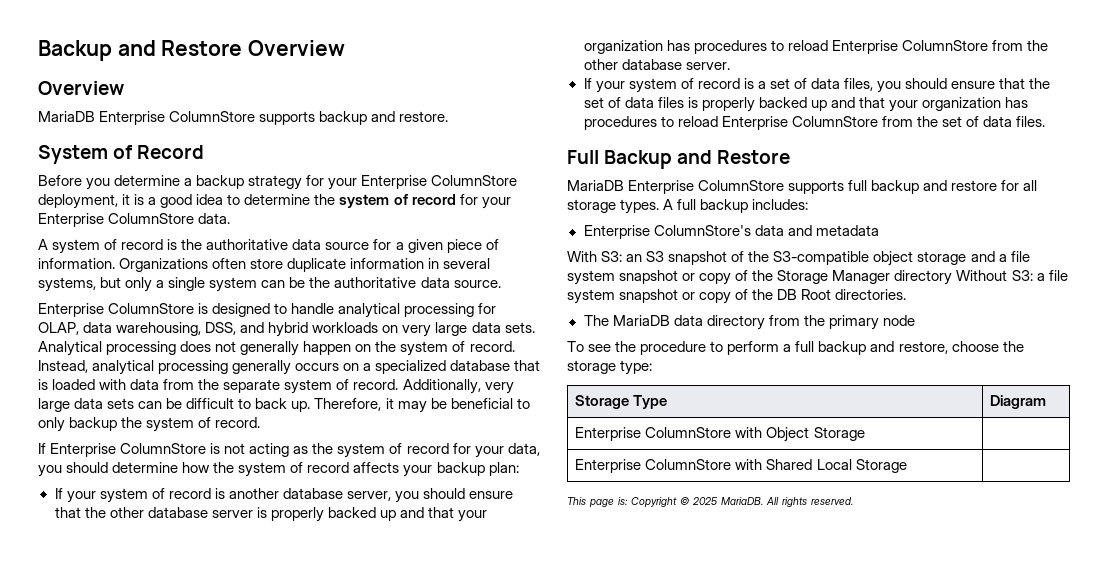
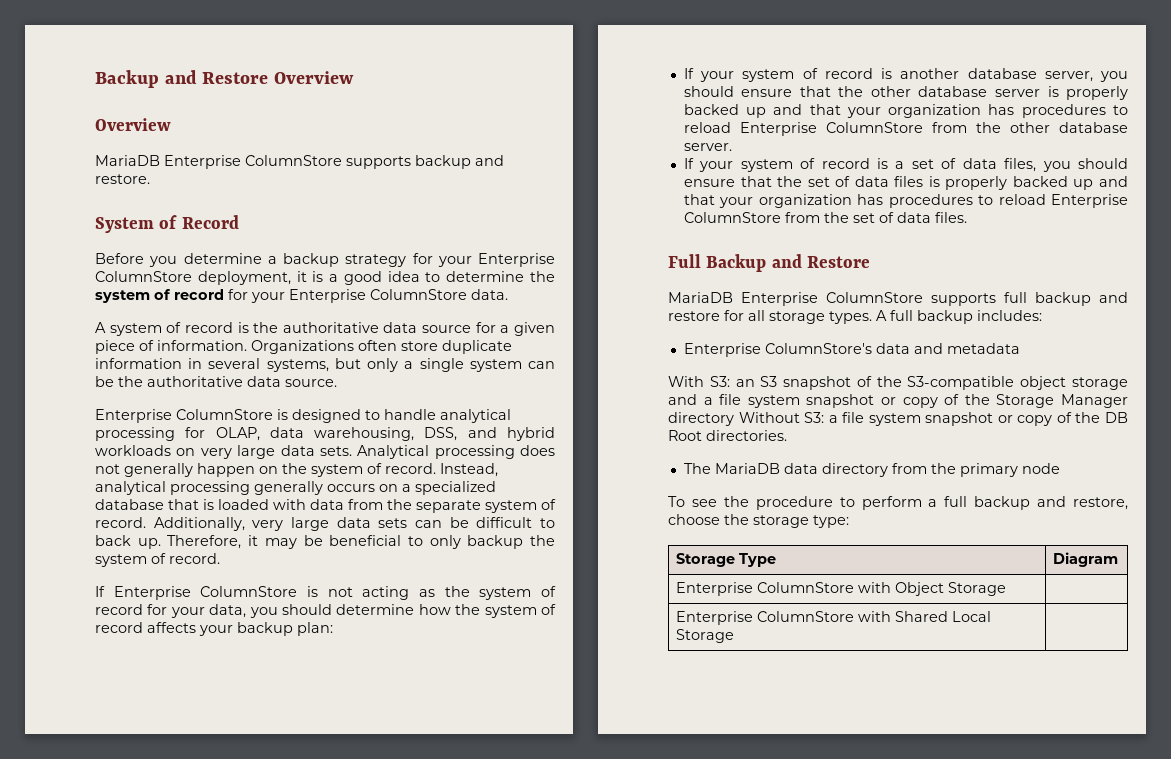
[567,497,854,508] // This page is: Copyright © 2025 MariaDB. All rights reserved. -> (734, 636) none

